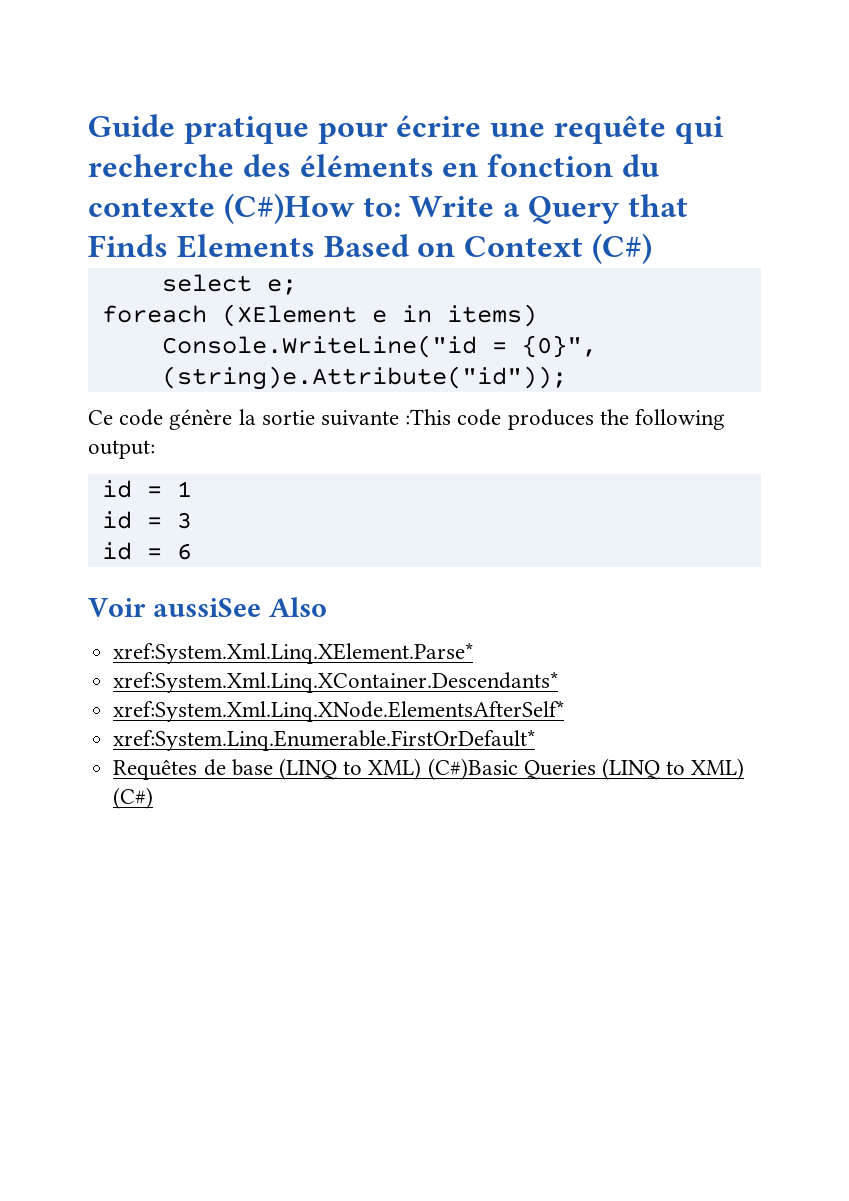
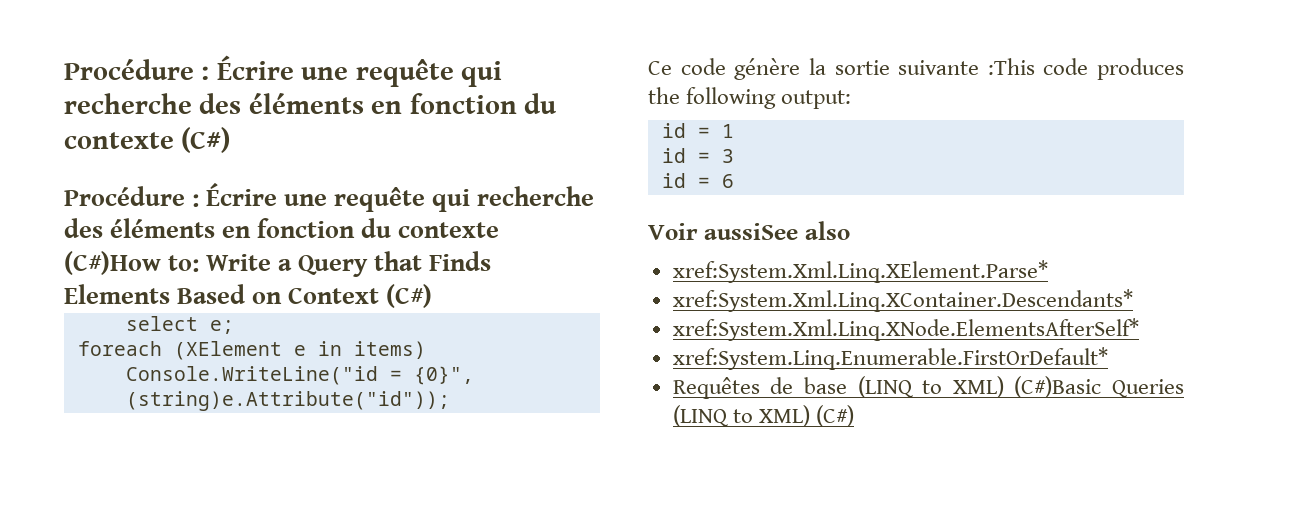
[88,114,482,144] Guide pratique pour écrire -> [64,55,503,87] [64,93,557,114] [64,127,231,153] [64,182,278,207] Procédure : Écrire une requête qui recherche des éléments en fonction du contexte (C#) // Procédure : Écrire
[268,597,327,617] Also -> [804,221,850,240] also

